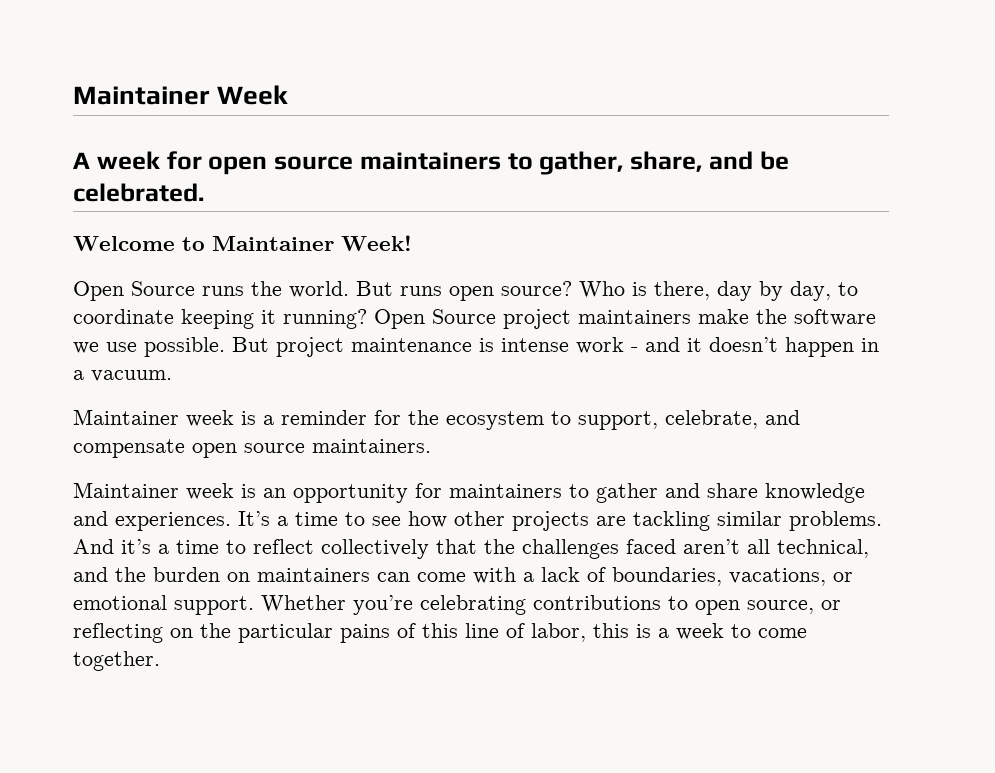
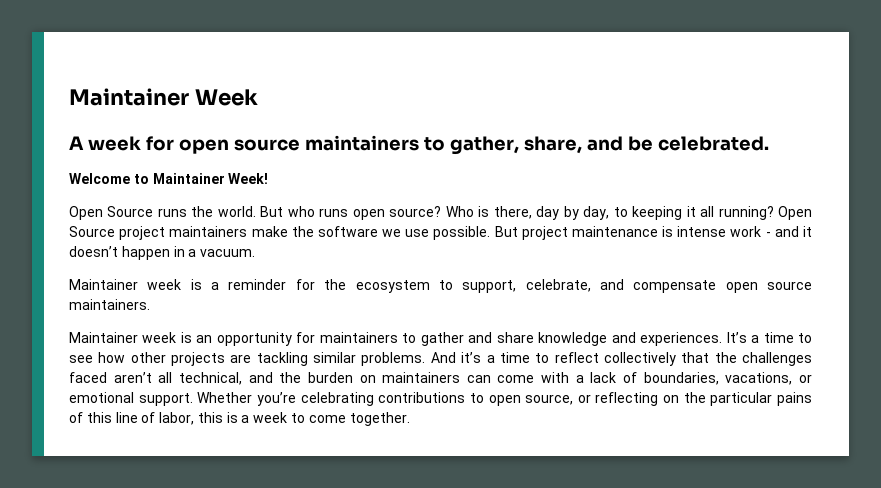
(393, 288) none -> [287,206,315,217] who
[73,309,174,324] coordinate -> (628, 212) none
(276, 317) none -> [700,206,715,217] all

